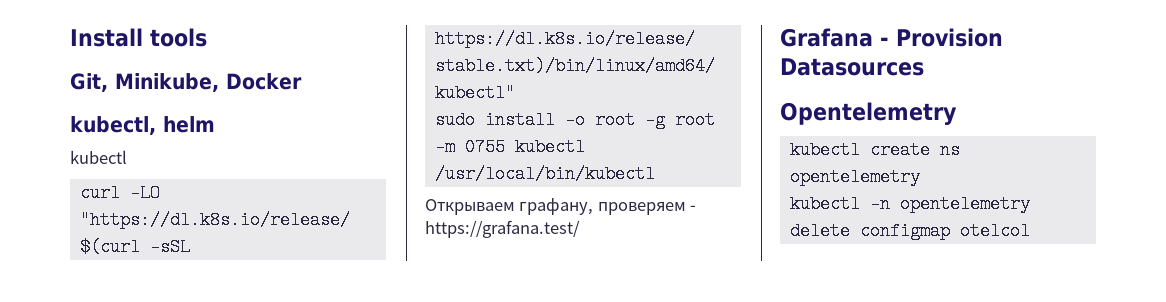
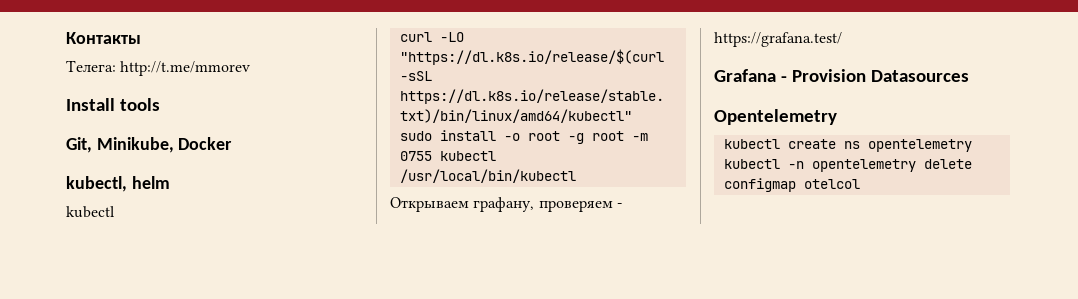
(70, 37) none -> [66,32,141,44] [66,60,251,76] Контакты // Телега: http://t.me/mmorev //

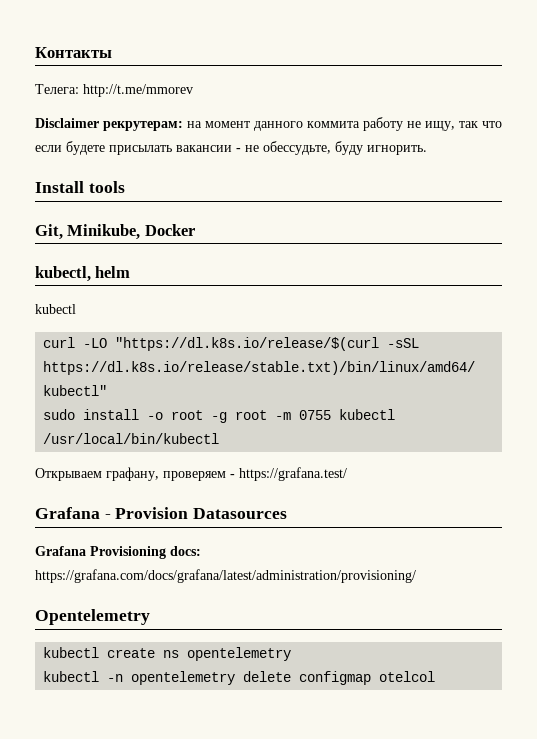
(251, 68) none -> [35,117,502,131] [35,141,427,155] // Disclaimer рекрутерам: на момент данного коммита работу не ищу, так что если будете присылать вакансии - не обессудьте, буду игнорить.
(969, 76) none -> [35,546,201,559] [35,569,416,583] // Grafana Provisioning docs: https://grafana.com/docs/grafana/latest/administration/provisioning/

